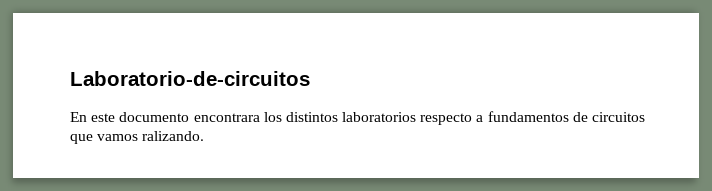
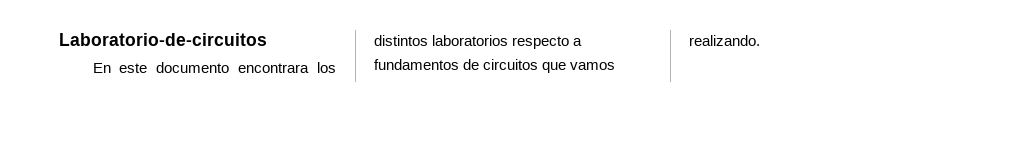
[142,131,205,141] ralizando. -> [689,35,760,46] realizando.

